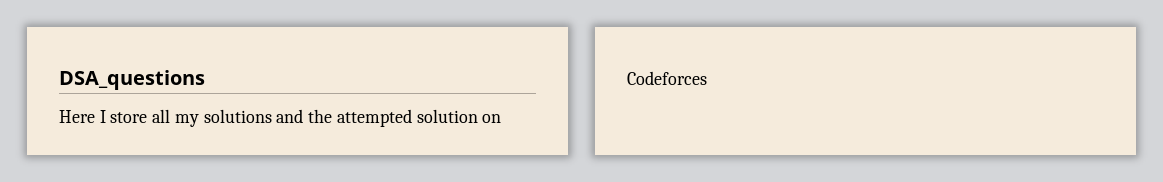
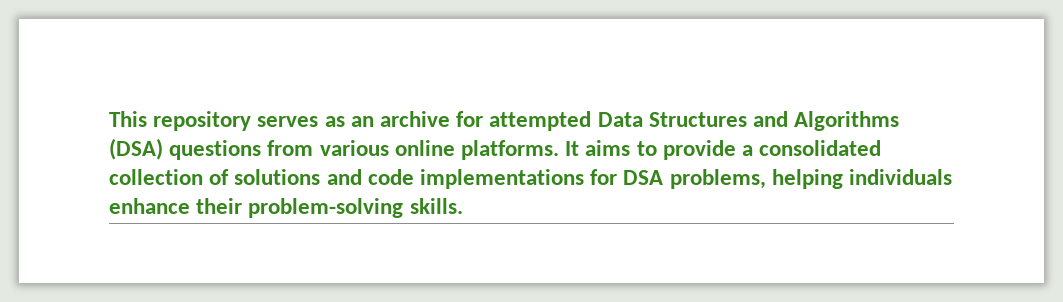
[59,70,205,90] [59,109,502,127] [627,71,707,85] DSA_questions // Here I store all my solutions and the attempted solution on Codeforces -> [109,111,900,131] [109,138,882,160] [109,169,953,189] [109,198,463,218] This repository serves as an archive for attempted Data Structures and Algorithms (DSA) questions from various online platforms. It aims to provide a consolidated collection of solutions and code implementations for DSA problems, helping individuals enhance their problem-solving skills.

